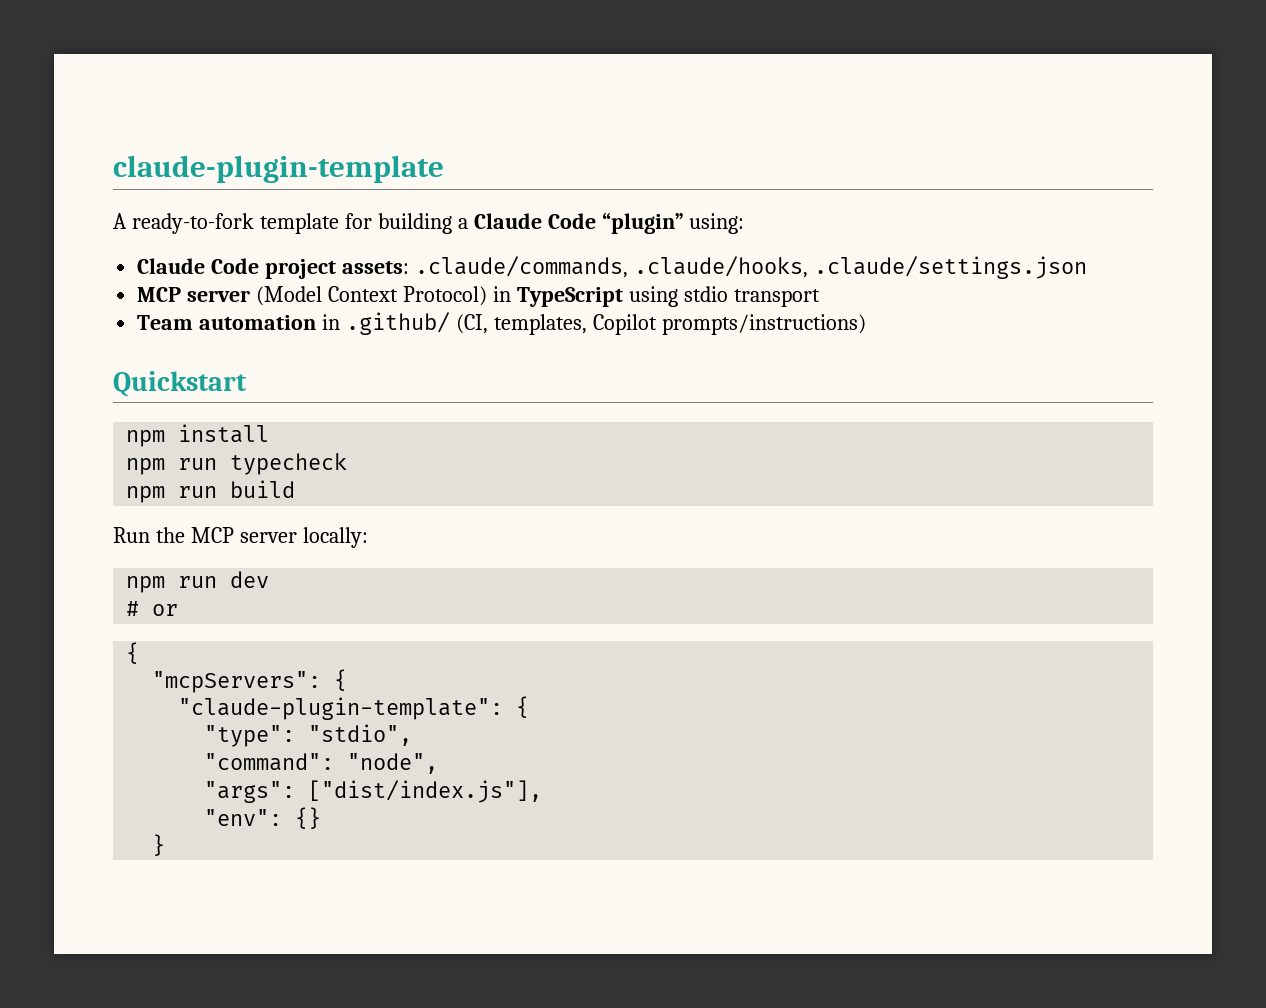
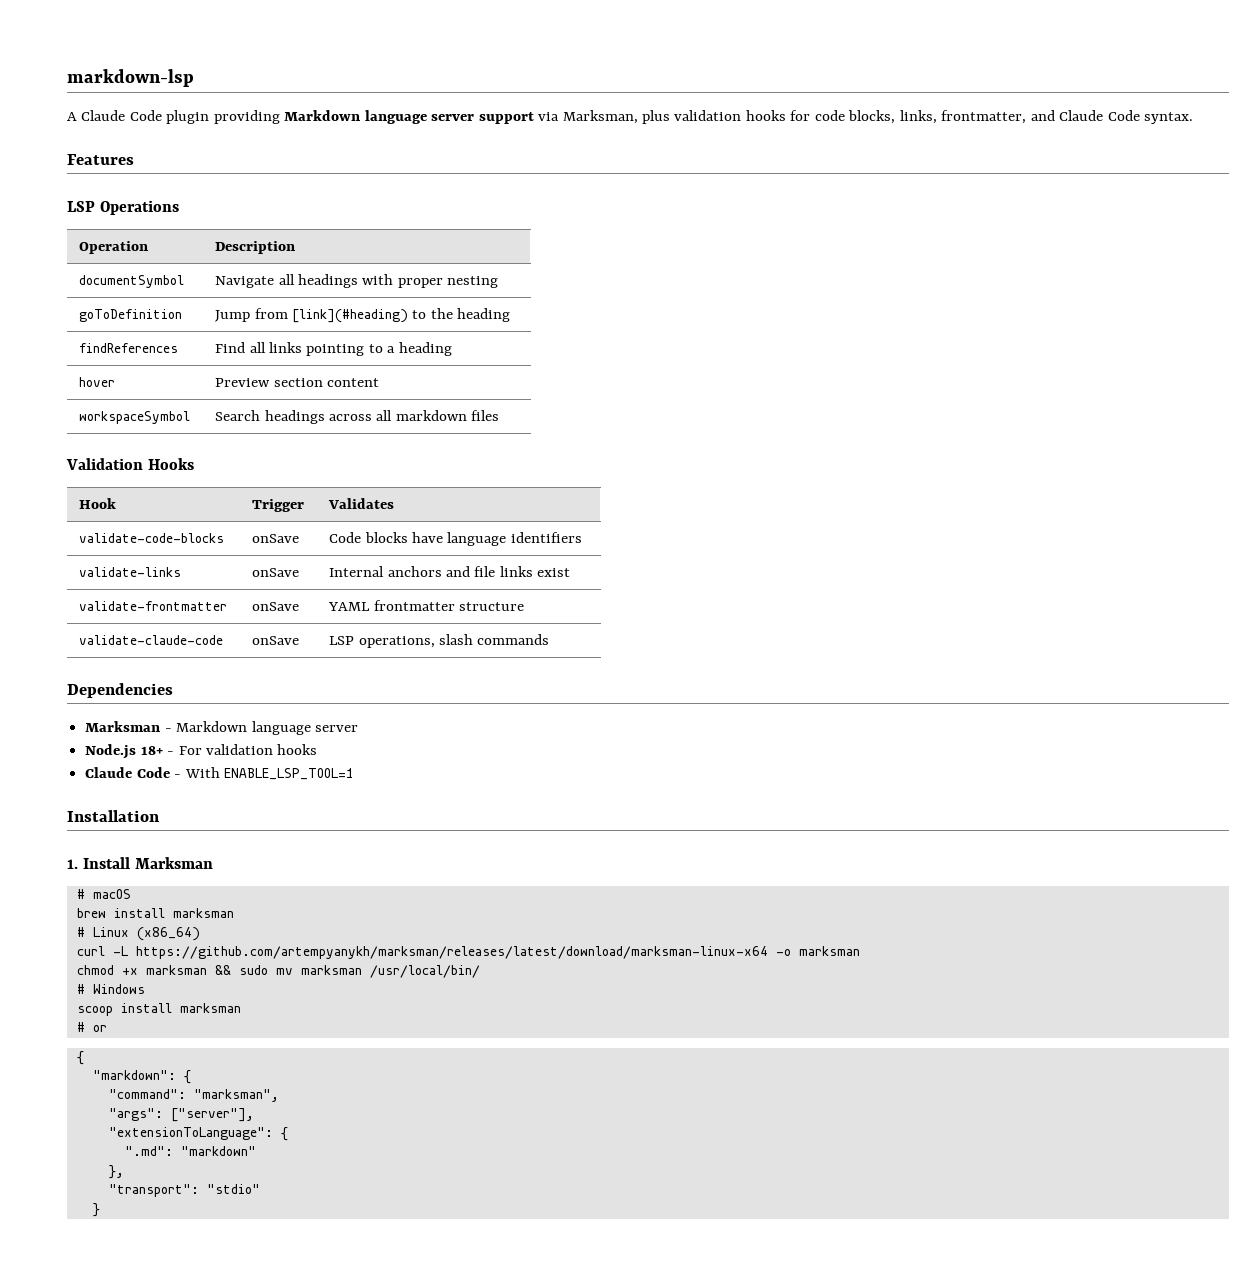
[113,155,444,183] claude-plugin-template -> [67,69,194,87] markdown-lsp
[131,212,745,234] [137,256,1087,279] [137,286,820,307] [137,312,866,335] [113,371,247,397] [126,424,270,447] [126,453,348,475] [126,480,296,503] [113,527,368,548] [126,571,270,593] ready-to-fork template for building a Claude Code “plugin” using: // Claude Code project assets: .claude/commands, .claude/hooks, .claude/settings.json // MCP server (Model Context Protocol) in TypeScript using stdio transport // Team automation in .github/ (CI, templates, Copilot prompts/instructions) // Quickstart // npm install // npm run typecheck // npm run build // Run the MCP server locally: // npm run dev -> [81,110,1194,124] [67,154,134,165] [67,200,179,215] [79,241,149,254] [215,241,296,254] [79,275,185,288] [215,274,499,288] [79,309,183,322] [215,308,511,323] [79,343,179,353] [215,342,452,356] [79,377,116,387] [215,378,380,387] [79,411,191,424] [215,410,500,424] [66,458,194,470] [79,498,117,509] [252,499,305,512] [328,498,395,509] [79,533,225,543] [252,534,300,543] [329,532,582,546] [79,567,182,577] [252,568,300,577] [329,566,571,577] [79,601,228,611] [252,602,300,611] [328,600,525,611] [79,635,224,645] [252,636,300,645] [329,634,550,648] [67,683,173,698] [85,721,358,735] [85,744,318,759] [85,767,354,780] [67,810,160,822] [67,857,213,869] [76,889,131,899] [76,908,234,918] [76,927,200,941] [76,946,860,959] [76,965,480,978] [76,984,145,994] [76,1003,241,1016] Claude Code plugin providing Markdown language server support via Marksman, plus validation hooks for code blocks, links, frontmatter, and Claude Code syntax. // Features // LSP Operations // Operation | Description // documentSymbol | Navigate all headings with proper nesting // goToDefinition | Jump from [link](#heading) to the heading // findReferences | Find all links pointing to a heading // hover | Preview section content // workspaceSymbol | Search headings across all markdown files // Validation Hooks // Hook | Trigger | Validates // validate-code-blocks | onSave | Code blocks have language identifiers // validate-links | onSave | Internal anchors and file links exist // validate-frontmatter | onSave | YAML frontmatter structure // validate-claude-code | onSave | LSP operations, slash commands // Dependencies // Marksman - Markdown language server // Node.js 18+ - For validation hooks // Claude Code - With ENABLE_LSP_TOOL=1 // Installation // 1. Install Marksman // # macOS // brew install marksman // # Linux (x86_64) // curl -L https://github.com/artempyanykh/marksman/releases/latest/download/marksman-linux-x64 -o marksman // chmod +x marksman && sudo mv marksman /usr/local/bin/ // # Windows // scoop install marksman
[152,669,348,693] [178,696,530,720] [204,724,413,747] [204,753,439,774] [204,780,543,803] [204,807,322,829] "mcpServers": { // "claude-plugin-template": { // "type": "stdio", // "command": "node", // "args": ["dist/index.js"], // "env": {} -> [92,1070,191,1084] [108,1089,279,1102] [108,1108,254,1122] [108,1127,288,1141] [124,1146,256,1156] [108,1165,124,1179] [108,1184,260,1197] "markdown": { // "command": "marksman", // "args": ["server"], // "extensionToLanguage": { // ".md": "markdown" // }, // "transport": "stdio"

